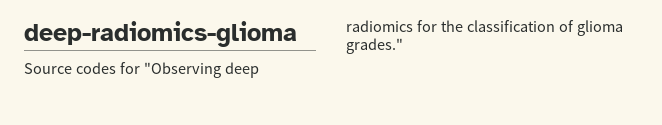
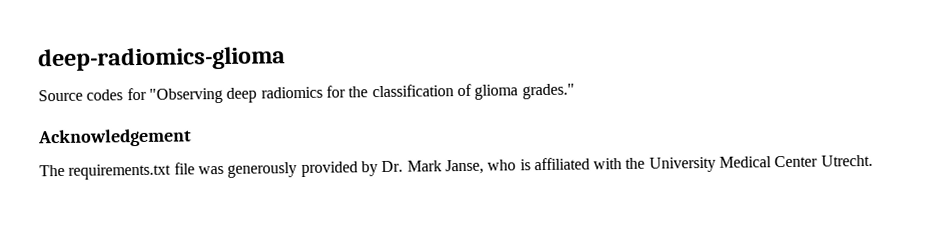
(403, 46) none -> [38,128,192,148] [39,154,873,180] // Acknowledgement // The requirements.txt file was generously provided by Dr. Mark Janse, who is affiliated with the University Medical Center Utrecht.

